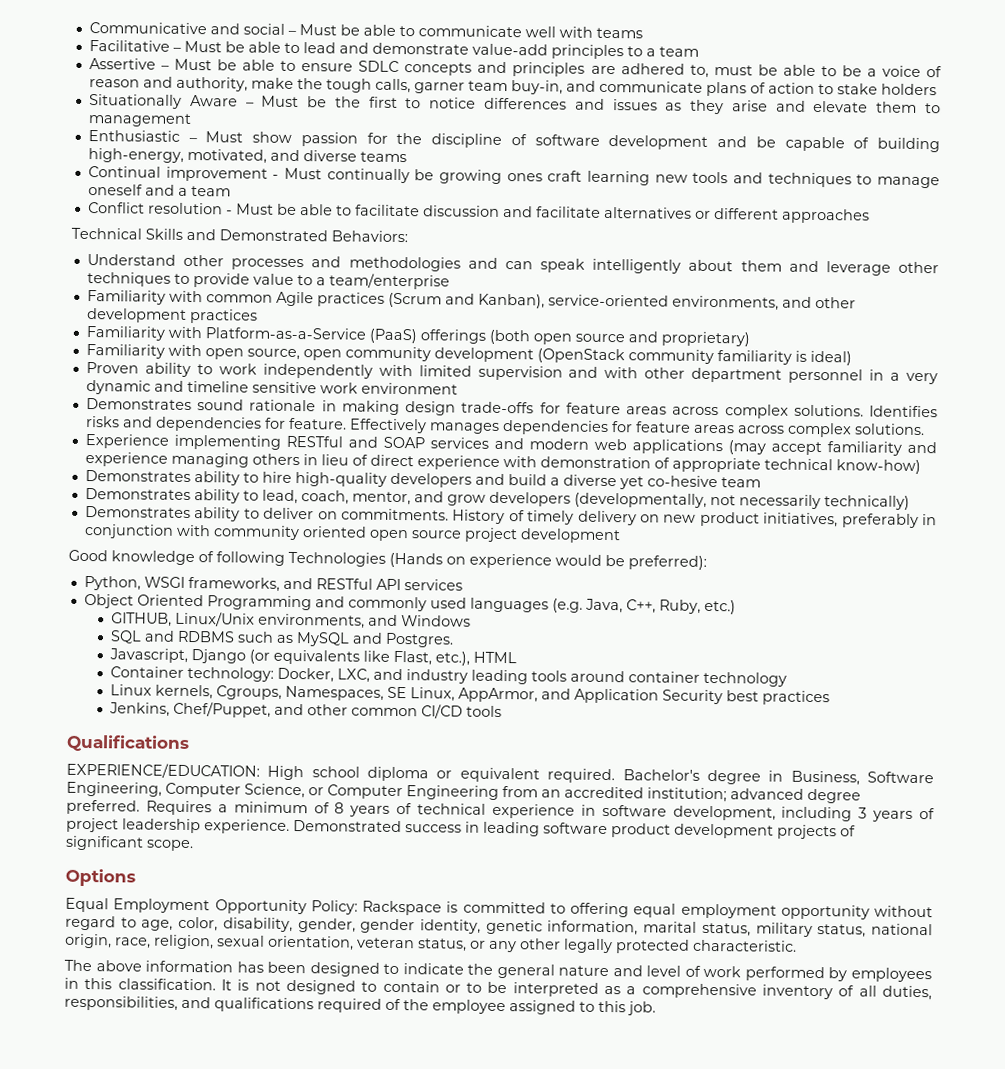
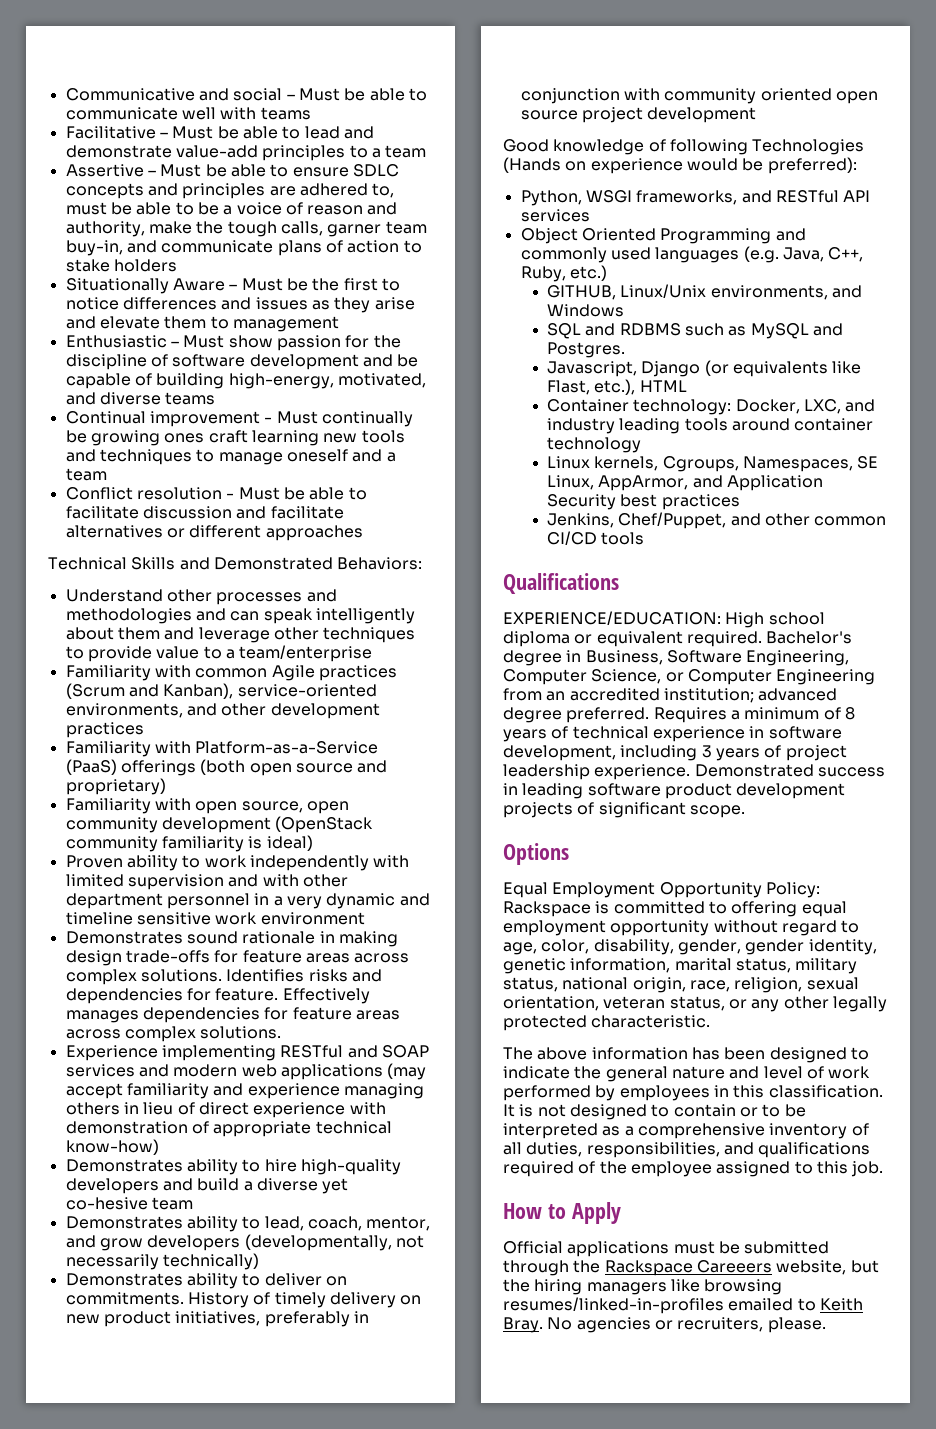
(656, 1008) none -> [503,1202,621,1224] [503,1241,830,1257] [503,1260,879,1276] [503,1279,783,1295] [503,1297,863,1314] [503,1317,826,1333] // How to Apply // Official applications must be submitted through the Rackspace Careeers website, but the hiring managers like browsing resumes/linked-in-profiles emailed to Keith Bray. No agencies or recruiters, please.

